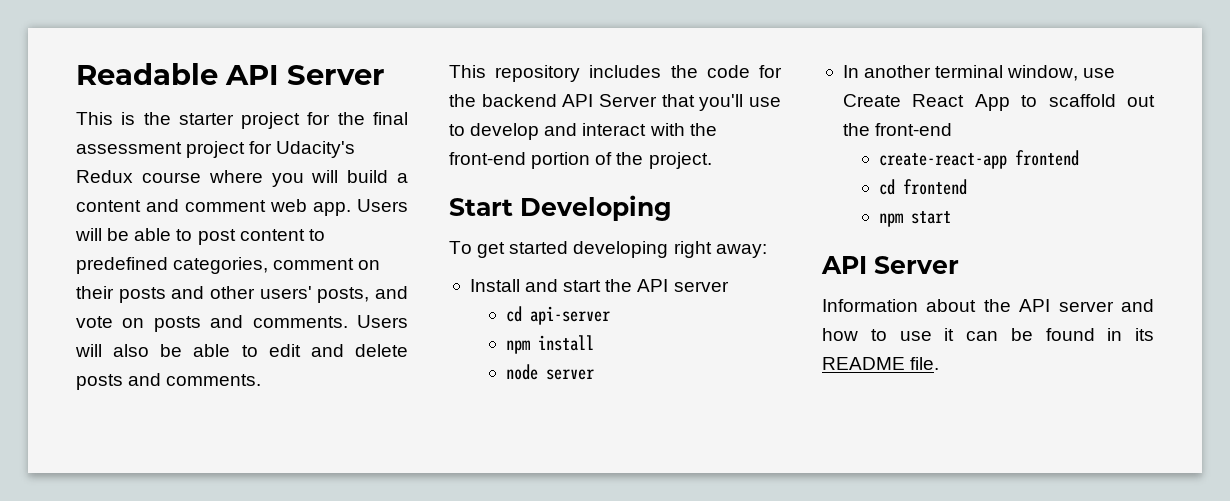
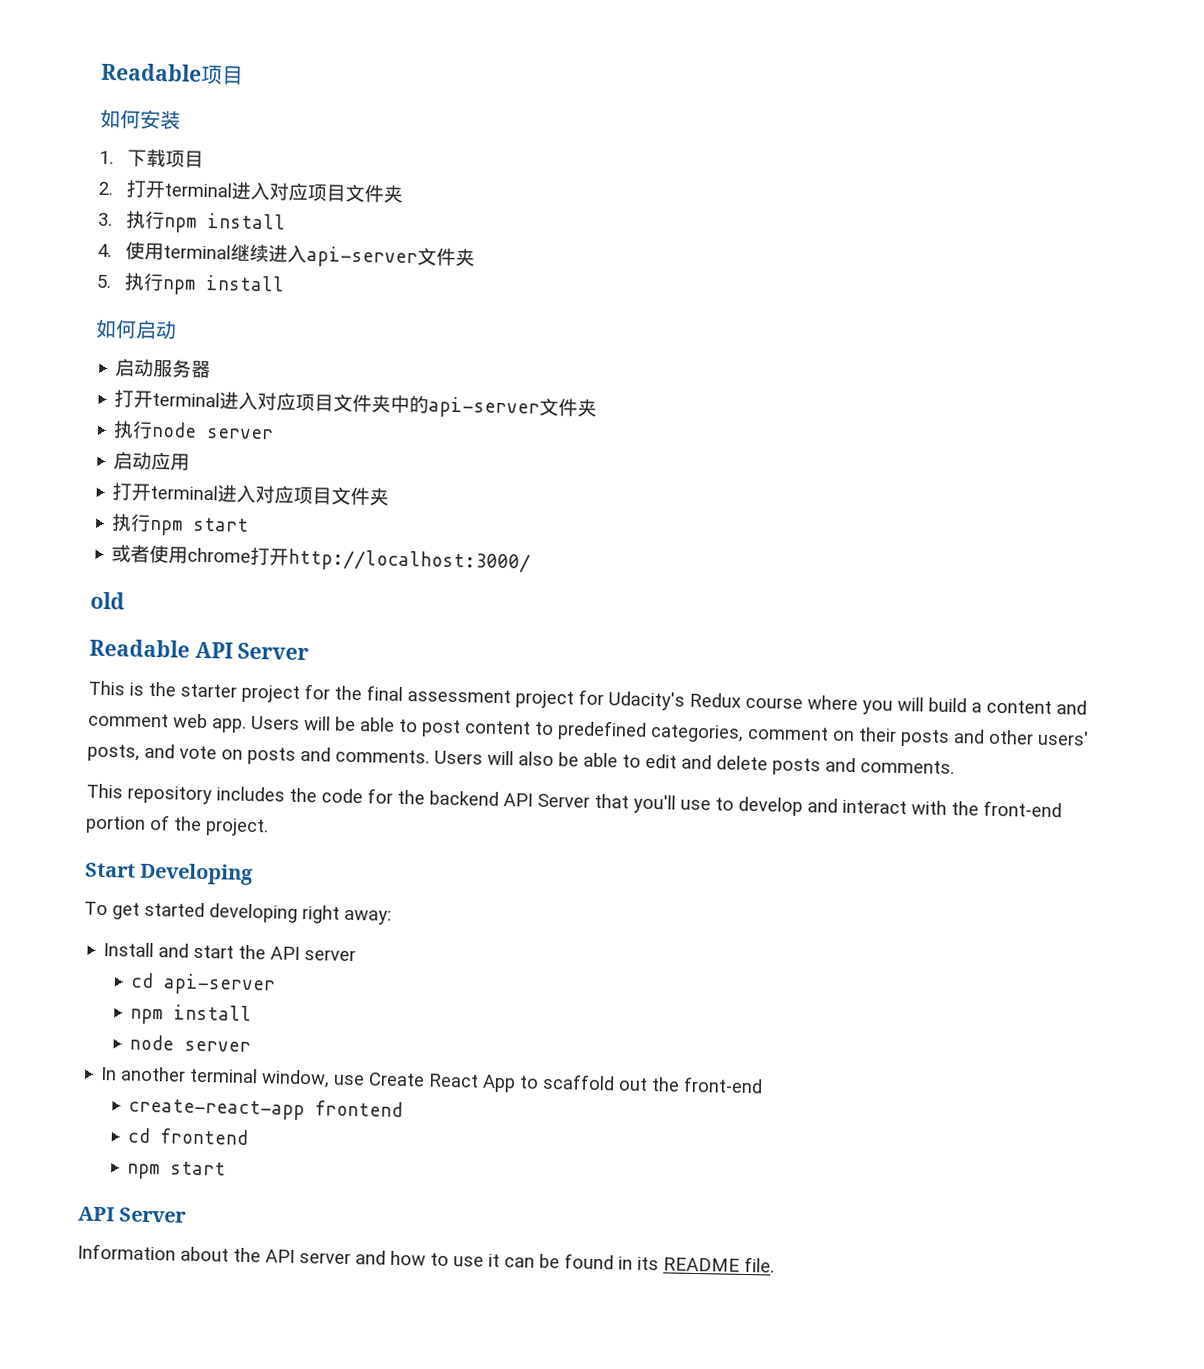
[76,63,218,85] Readable -> [101,62,244,85] [100,108,181,130] [99,148,205,168] [98,179,404,203] [98,210,287,233] [97,241,476,269] [96,272,286,295] [95,318,177,340] [115,358,212,379] [114,389,598,419] [113,420,275,440] [113,451,191,471] [112,482,390,506] [111,513,250,536] [111,544,532,574] [90,591,125,610] [89,638,190,658] Readable项目 // 如何安装 // 1.下载项目 // 2.打开terminal进入对应项目文件夹 // 3.执行npm install // 4.使用terminal继续进入api-server文件夹 // 5.执行npm install // 如何启动 // 启动服务器 // 打开terminal进入对应项目文件夹中的api-server文件夹 // 执行node server // 启动应用 // 打开terminal进入对应项目文件夹 // 执行npm start // 或者使用chrome打开http://localhost:3000/ // old // Readable

